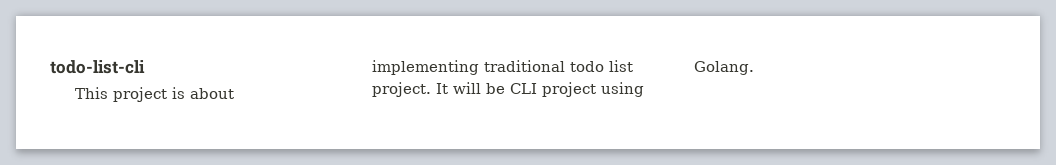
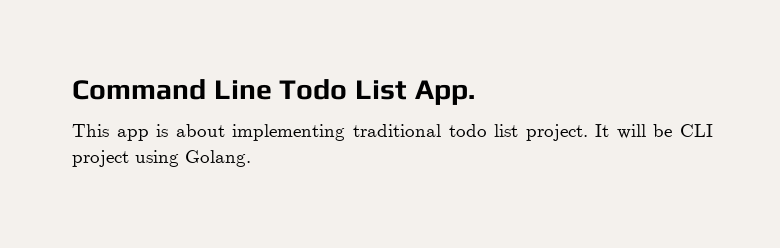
[50,60,145,74] todo-list-cli -> [72,79,475,105] Command Line Todo List App.
[113,87,168,102] project -> [116,129,149,141] app

